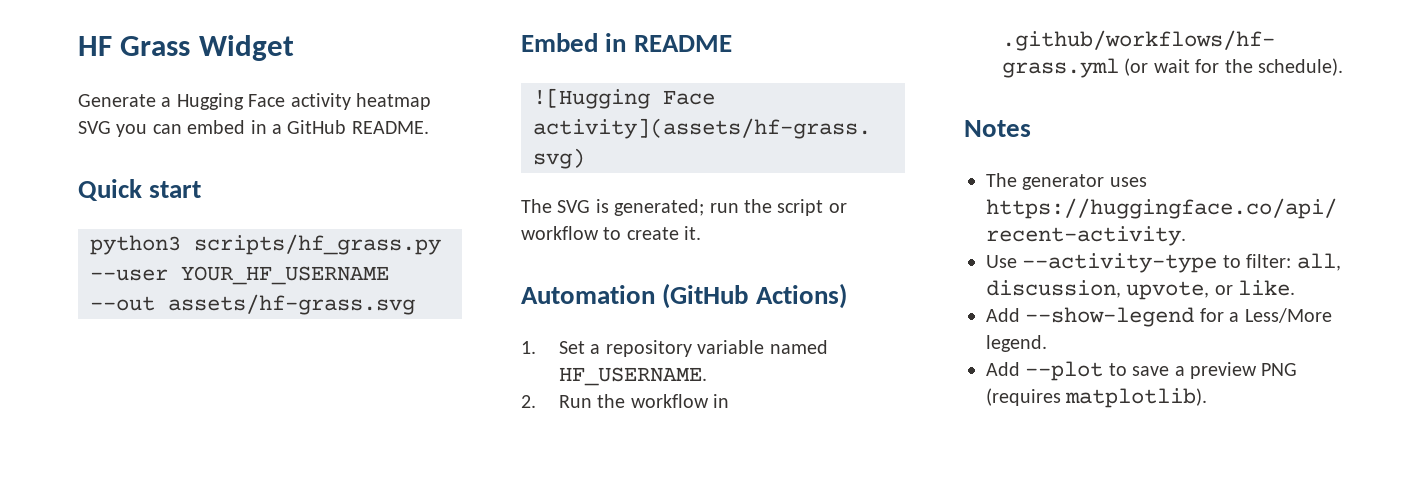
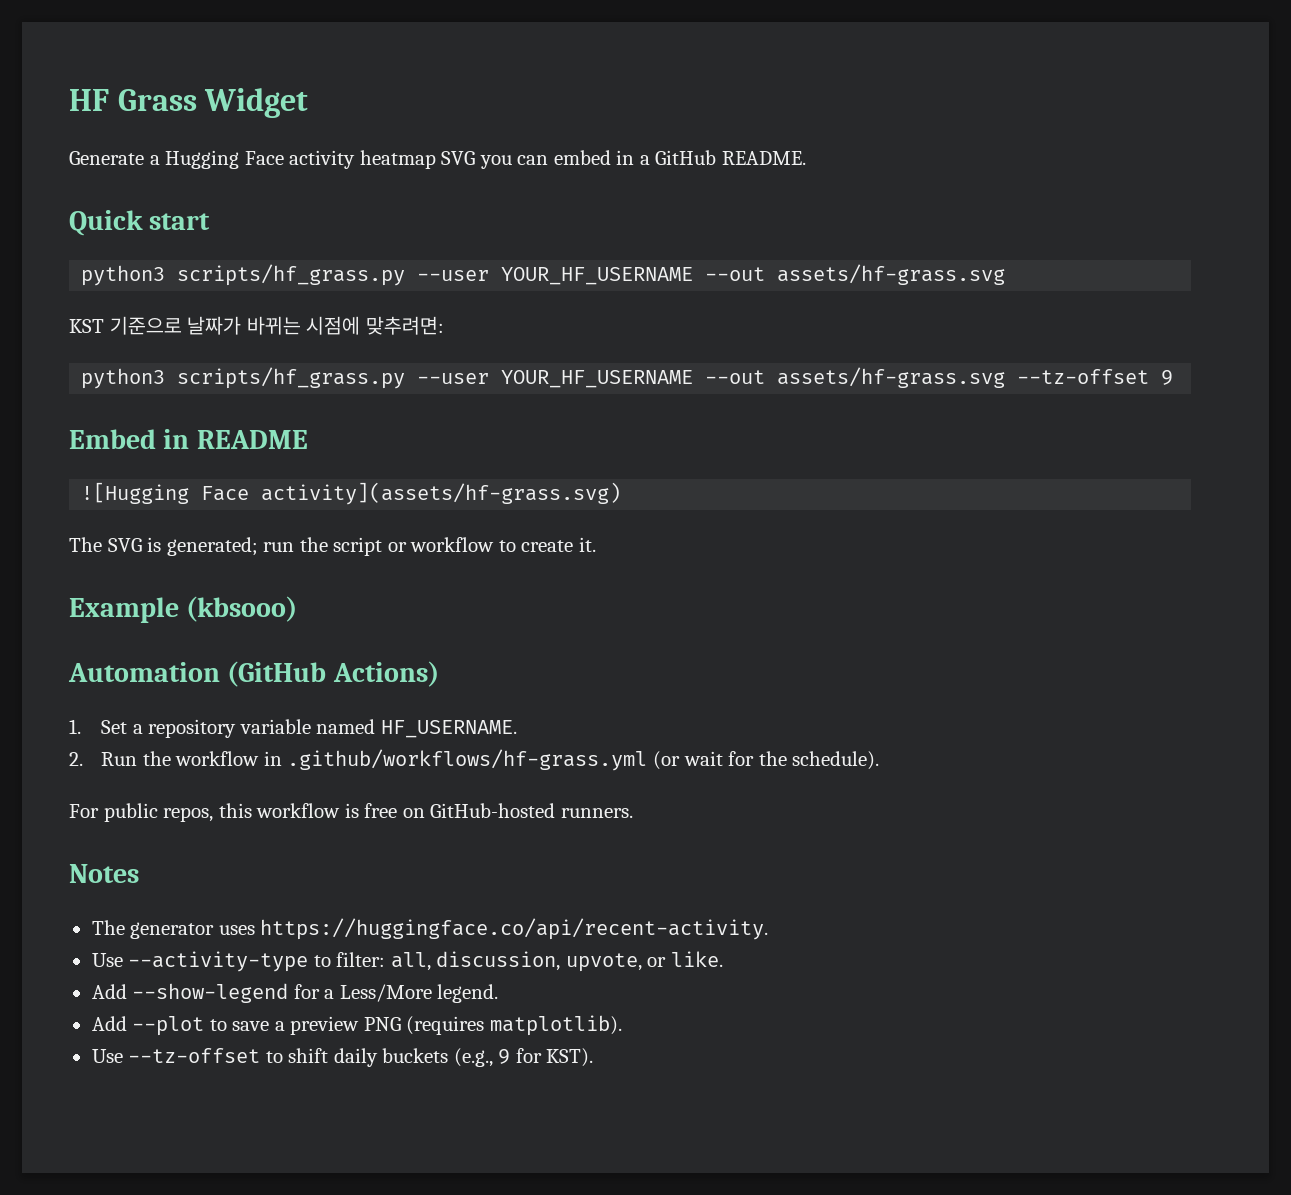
(415, 304) none -> [69,316,444,335] [81,367,1174,389] // KST 기준으로 날짜가 바뀌는 시점에 맞추려면: // python3 scripts/hf_grass.py --user YOUR_HF_USERNAME --out assets/hf-grass.svg --tz-offset 9
(702, 233) none -> [69,596,298,623] // Example (kbsooo)
(1344, 67) none -> [69,803,633,822] // For public repos, this workflow is free on GitHub-hosted runners.
(1208, 398) none -> [91,1048,594,1067] // Use --tz-offset to shift daily buckets (e.g., 9 for KST).

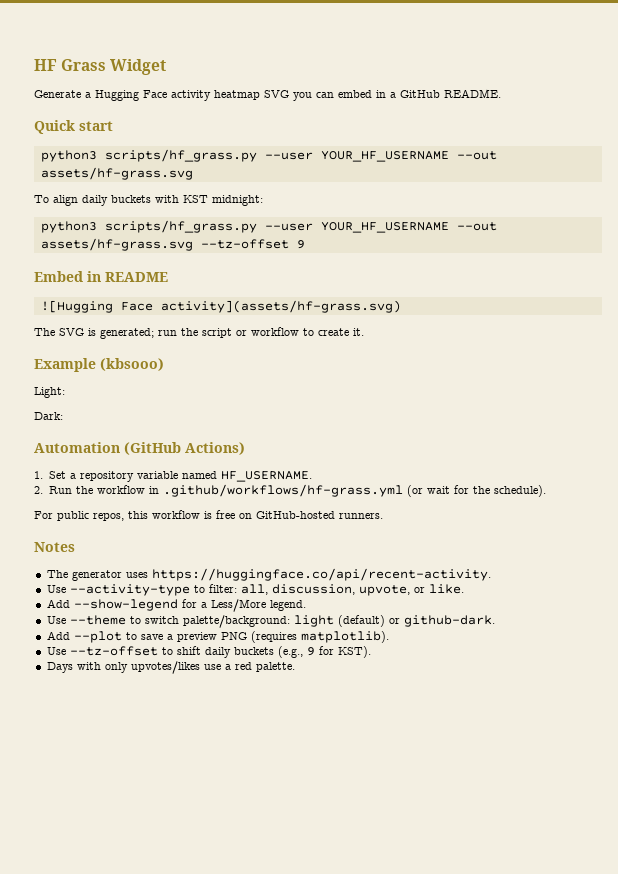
[69,316,444,335] KST 기준으로 날짜가 바뀌는 시점에 맞추려면: -> [34,195,263,206] To align daily buckets with KST midnight:
(298, 609) none -> [34,387,65,398] [34,412,63,420] // Light: // Dark:
(499, 993) none -> [46,615,495,628] // Use --theme to switch palette/background: light (default) or github-dark.
(594, 1057) none -> [46,661,295,674] // Days with only upvotes/likes use a red palette.

